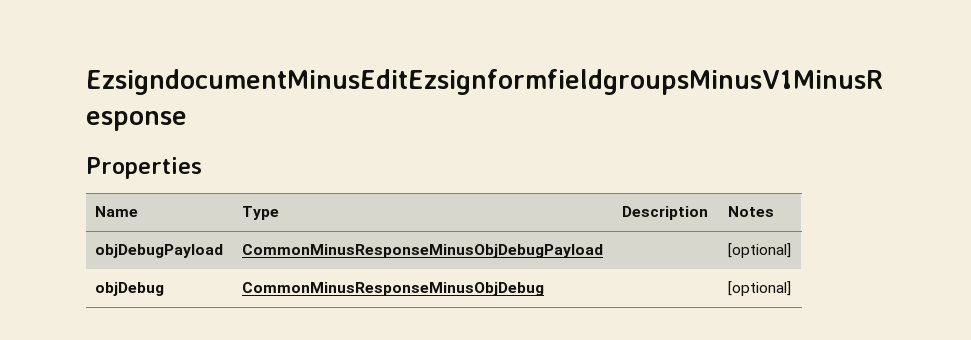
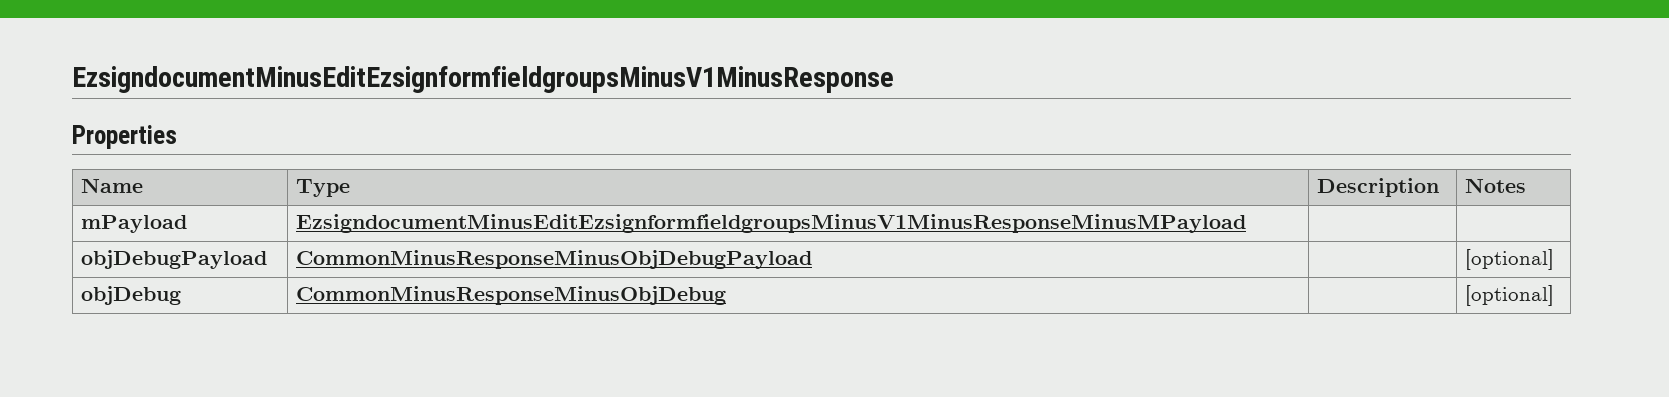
(775, 211) none -> [80,215,187,233] [295,214,1246,233] // mPayload | EzsigndocumentMinusEditEzsignformfieldgroupsMinusV1MinusResponseMinusMPayload | |

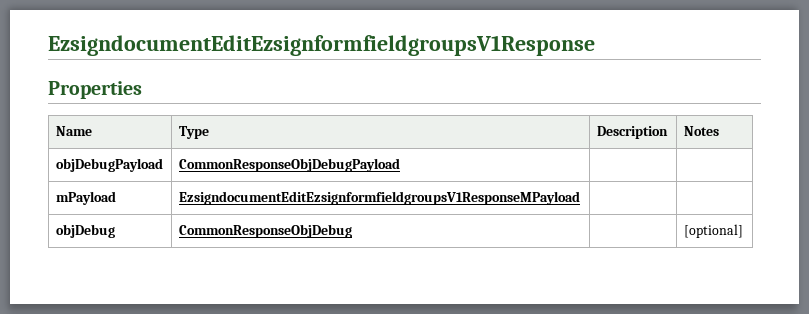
[72,66,894,93] EzsigndocumentMinusEditEzsignformfieldgroupsMinusV1MinusResponse -> [48,35,595,56] EzsigndocumentEditEzsignformfieldgroupsV1Response
[80,215,187,233] [295,214,1246,233] [80,250,267,269] [295,250,812,269] [1464,249,1554,270] [80,286,181,305] [295,286,726,305] mPayload | EzsigndocumentMinusEditEzsignformfieldgroupsMinusV1MinusResponseMinusMPayload | | // objDebugPayload | CommonMinusResponseMinusObjDebugPayload | | [optional] // objDebug | CommonMinusResponseMinusObjDebug -> [55,158,163,172] [178,158,400,172] [55,191,116,205] [178,191,580,205] [55,224,115,238] [178,224,352,238] objDebugPayload | CommonResponseObjDebugPayload | | // mPayload | EzsigndocumentEditEzsignformfieldgroupsV1ResponseMPayload | | // objDebug | CommonResponseObjDebug

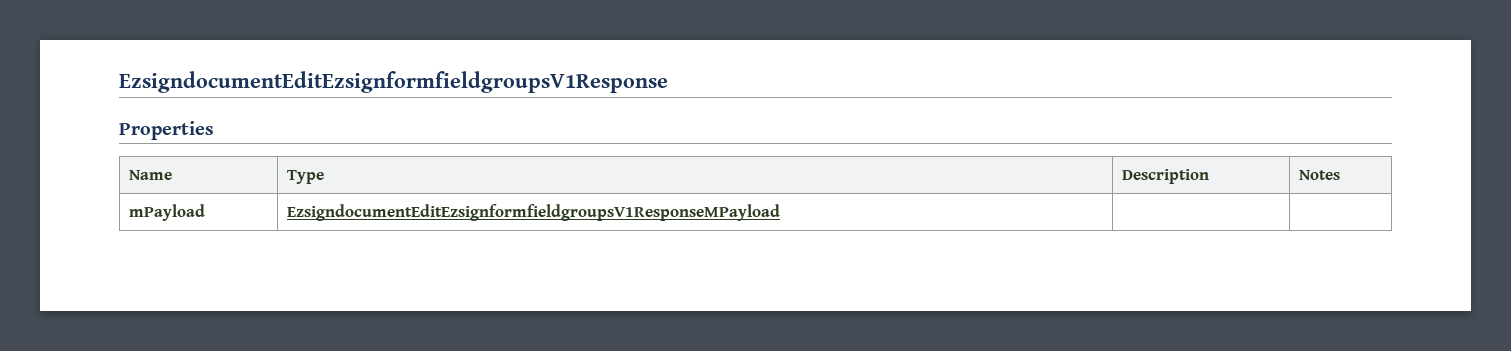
[55,158,163,172] [178,158,400,172] // objDebugPayload | CommonResponseObjDebugPayload | | -> (1341, 175) none
[55,224,115,238] [178,224,352,238] [683,224,743,238] // objDebug | CommonResponseObjDebug | | [optional] -> (781, 212) none

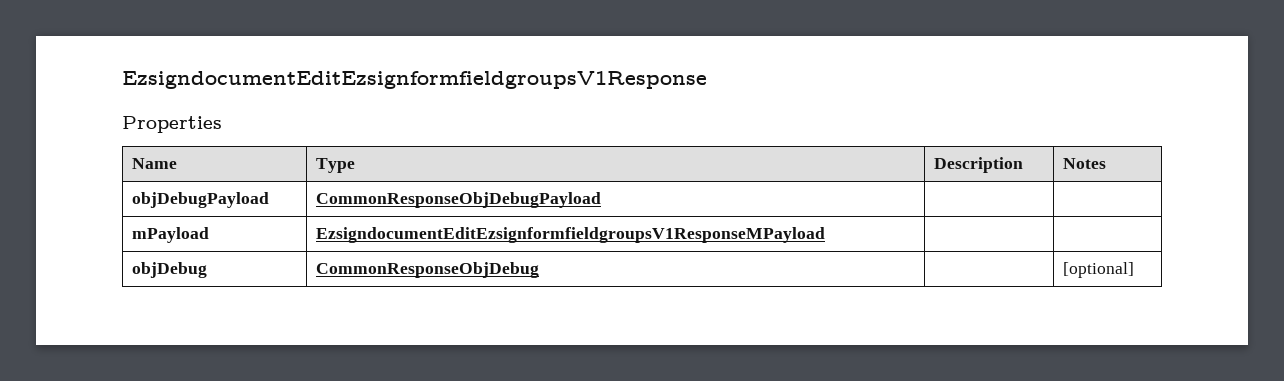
(1341, 175) none -> [132,192,270,208] [316,192,602,208] // objDebugPayload | CommonResponseObjDebugPayload | |
(781, 212) none -> [132,262,208,278] [316,262,540,278] [1063,262,1135,278] // objDebug | CommonResponseObjDebug | | [optional]

